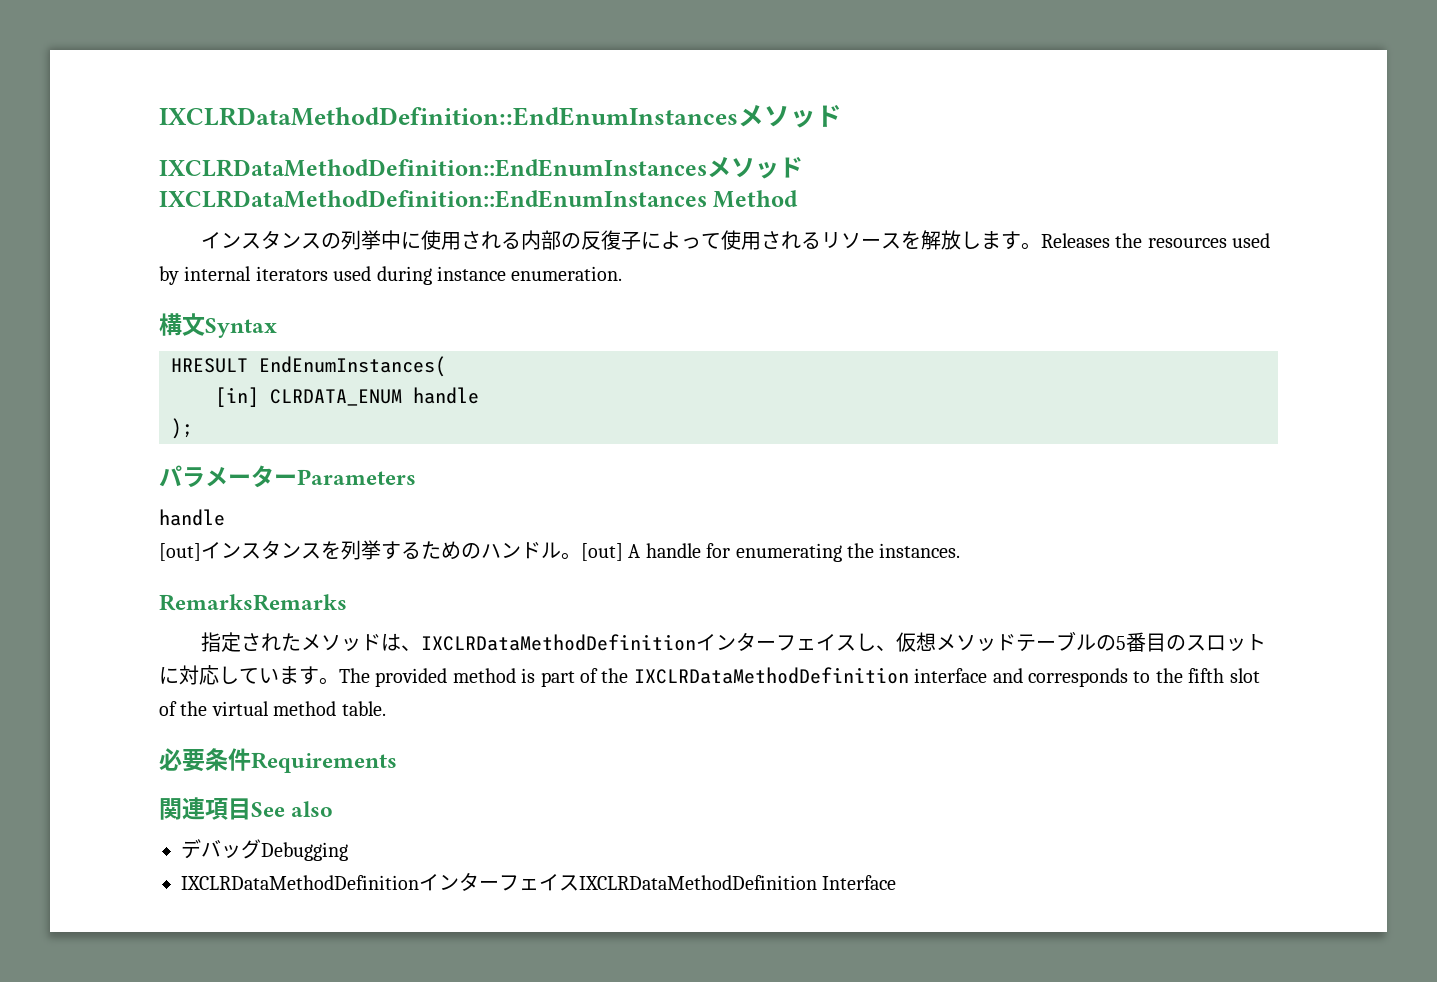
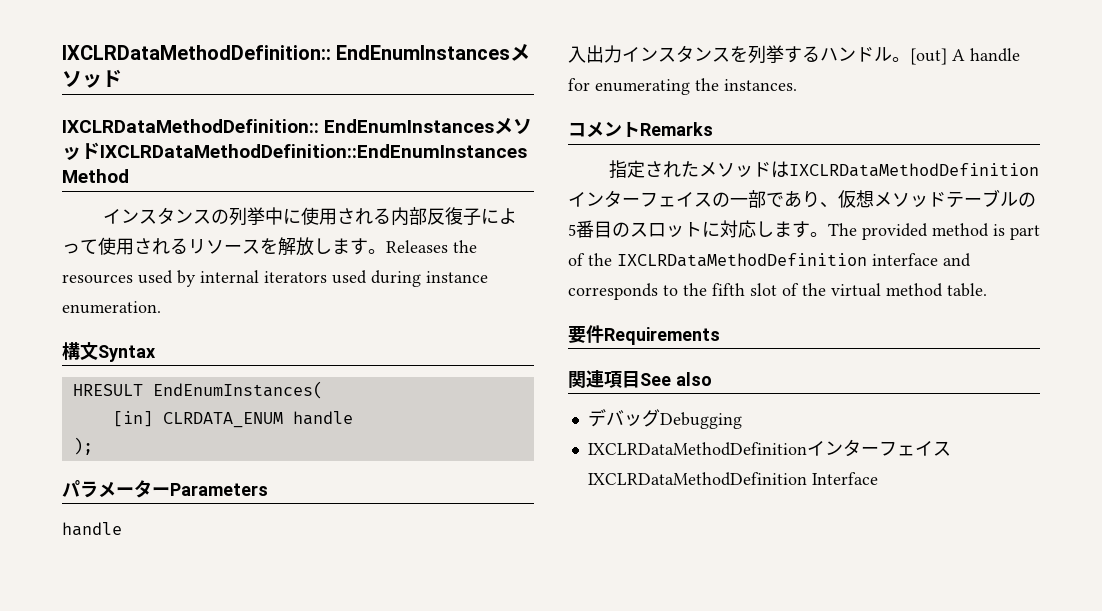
[159,107,738,126] IXCLRDataMethodDefinition::EndEnumInstances -> [62,45,511,60] IXCLRDataMethodDefinition:: EndEnumInstances
[159,159,707,177] IXCLRDataMethodDefinition::EndEnumInstances -> [62,119,495,133] IXCLRDataMethodDefinition:: EndEnumInstances
[560,233,581,249] の -> (428, 216) none
[159,543,201,561] [out] -> [568,45,622,63] 入出力
[421,541,481,560] ための -> (820, 54) none
[159,594,347,611] RemarksRemarks -> [568,121,713,137] コメントRemarks
[400,632,876,651] 、IXCLRDataMethodDefinitionインターフェイスし -> [789,163,1040,177] [568,190,820,208] IXCLRDataMethodDefinitionインターフェイスの一部であり
[239,668,279,684] てい -> (774, 229) none
[159,748,228,772] 必要条 -> [568,326,586,343] 要

